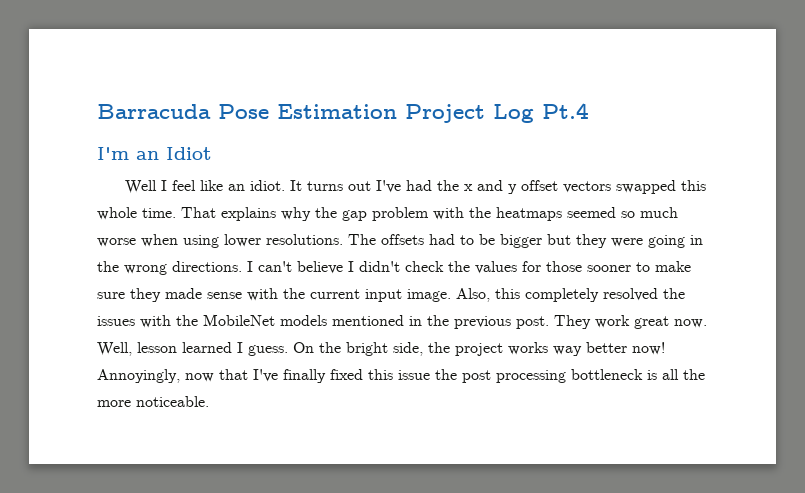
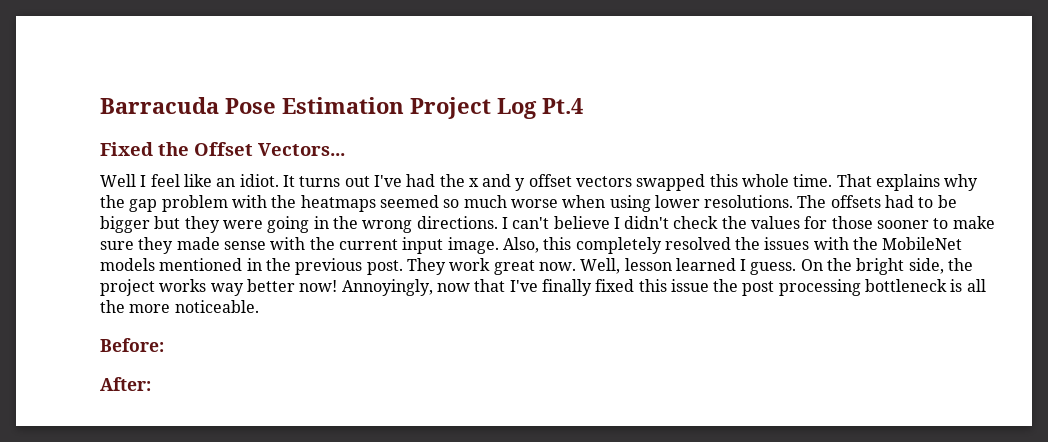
[97,147,212,160] I'm an Idiot -> [100,142,345,156] Fixed the Offset Vectors...
(209, 401) none -> [100,338,164,352] [100,377,151,391] // Before: // After:

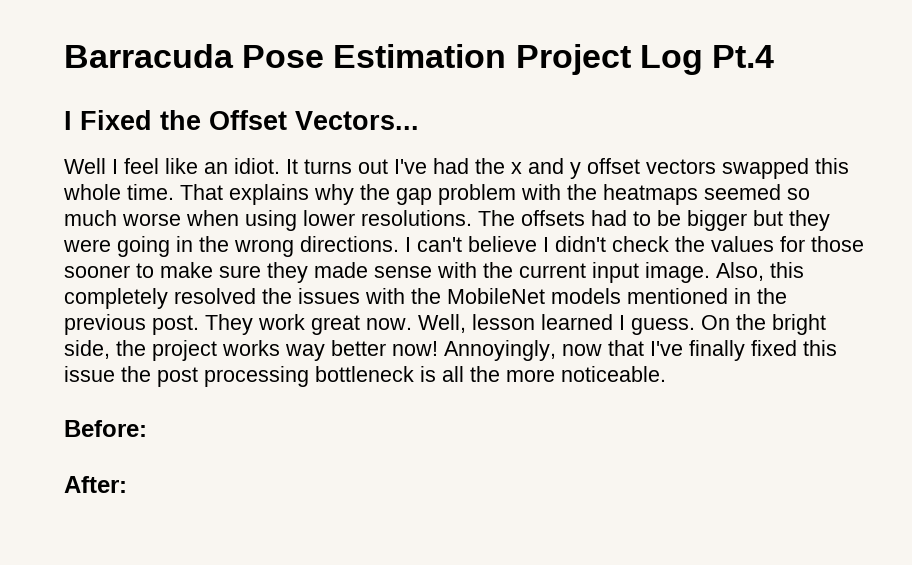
(583, 106) none -> [64,111,72,130] I

